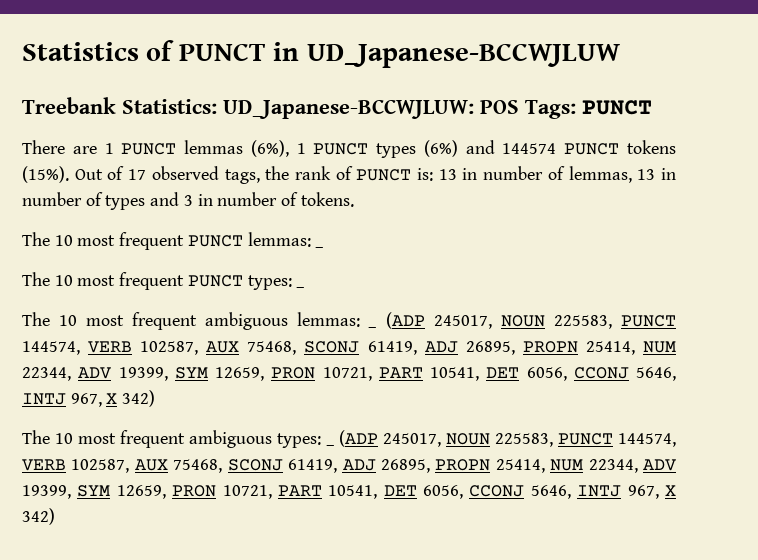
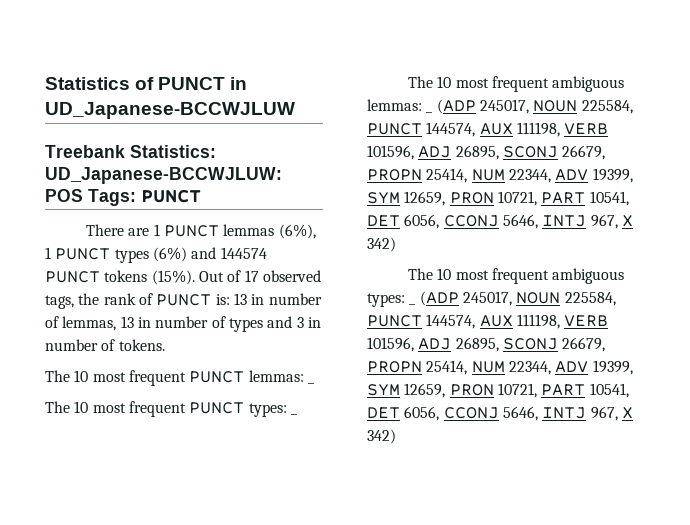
[554,315,676,329] [22,341,515,355] 225583, PUNCT 144574, VERB 102587, AUX 75468, SCONJ 61419, ADJ 26895, -> [581,100,633,114] [367,122,609,137] [367,145,606,160] 225584, PUNCT 144574, AUX 111198, VERB 101596, ADJ 26895, SCONJ 26679,
[495,433,676,447] [22,459,430,473] 225583, PUNCT 144574, VERB 102587, AUX 75468, SCONJ 61419, ADJ 26895, -> [564,292,616,306] [367,314,609,329] [367,337,606,352] 225584, PUNCT 144574, AUX 111198, VERB 101596, ADJ 26895, SCONJ 26679,

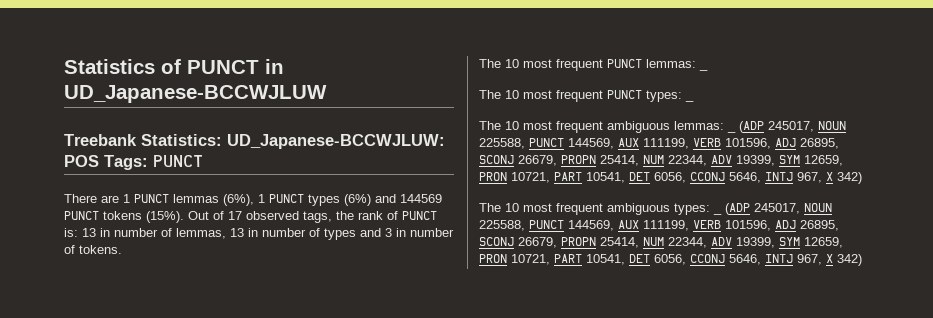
[220,247,267,259] 144574 -> [400,194,442,203] 144569
[581,100,633,114] [367,122,560,137] 225584, PUNCT 144574, AUX 111198, -> [479,138,689,149] 225588, PUNCT 144569, AUX 111199,
[564,292,616,306] [367,314,560,329] 225584, PUNCT 144574, AUX 111198, -> [479,220,689,231] 225588, PUNCT 144569, AUX 111199,

